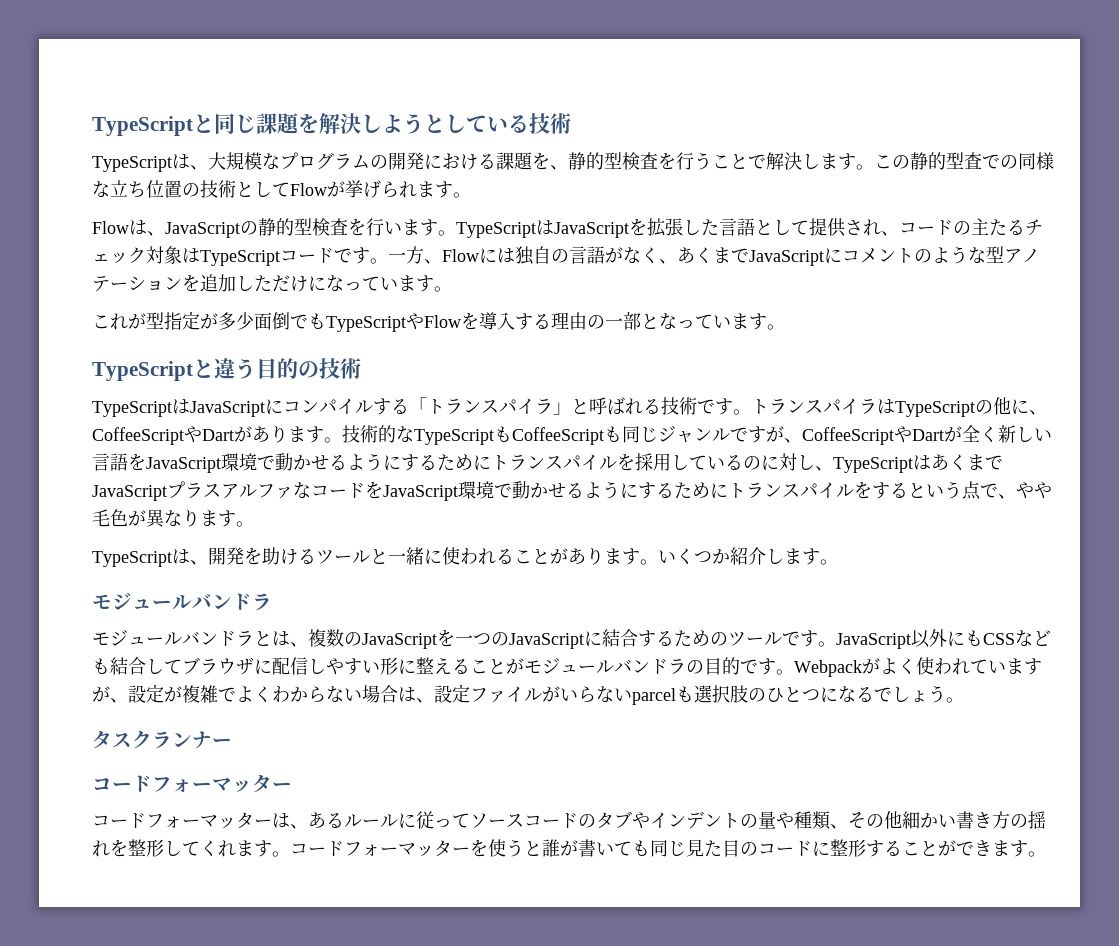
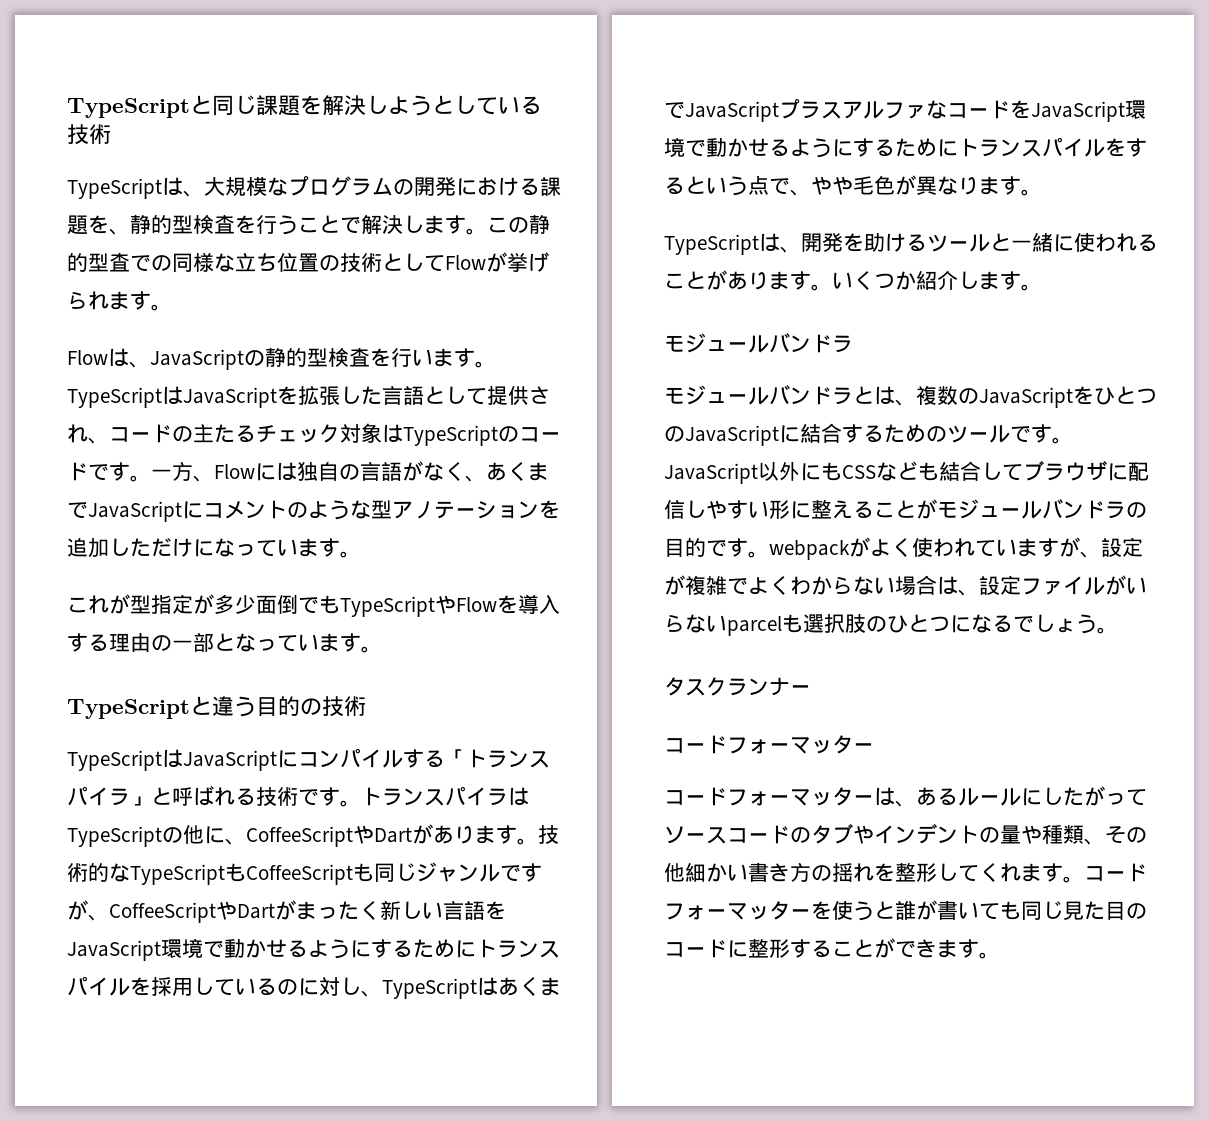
(280, 258) none -> [498,426,519,442] の
[962,425,980,442] 全 -> [296,901,359,920] まった
[455,635,473,645] 一 -> [1094,386,1136,405] ひと
[794,660,862,677] Webpack -> [769,540,850,560] webpack
[416,811,434,829] 従 -> [1042,786,1105,806] したが

